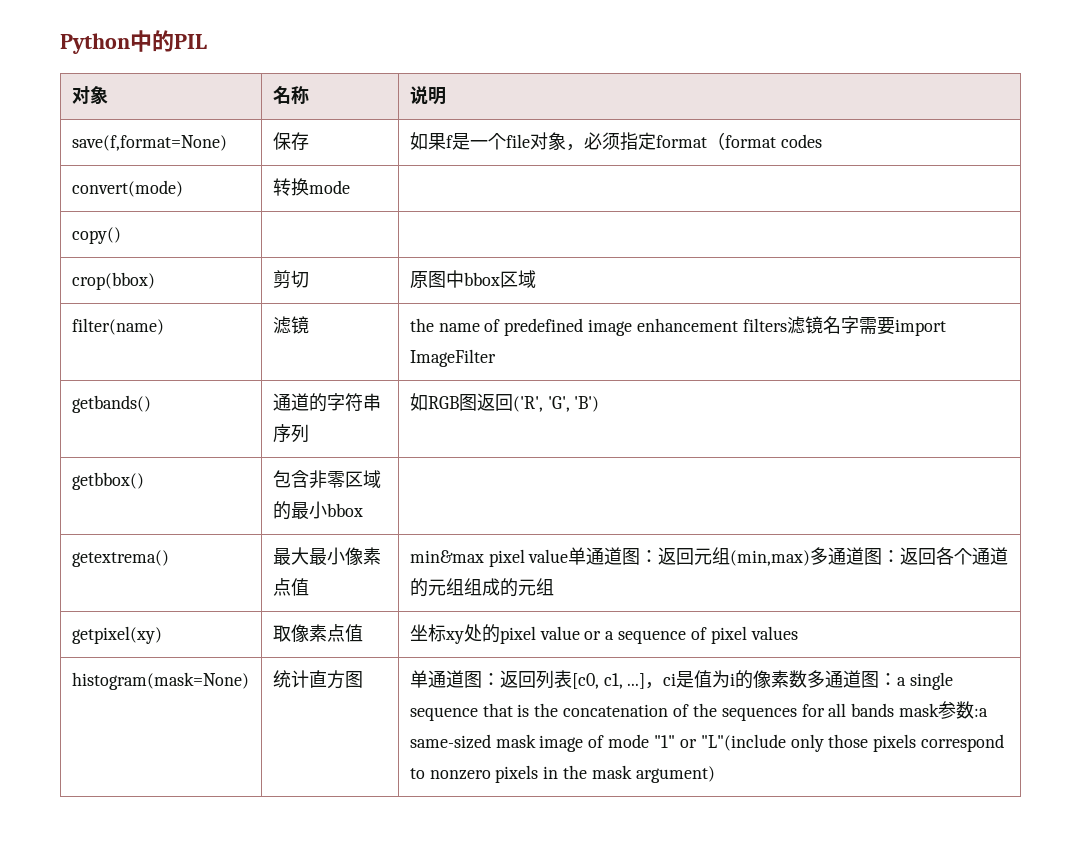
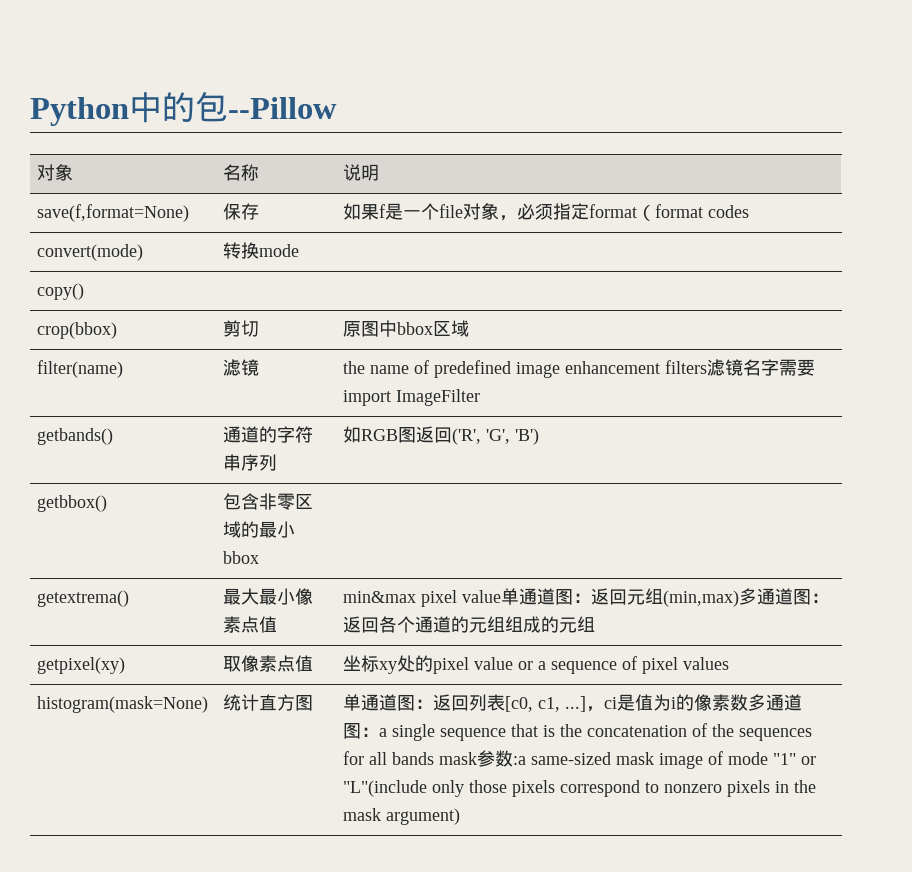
[174,34,207,49] PIL -> [195,92,337,122] 包--Pillow

